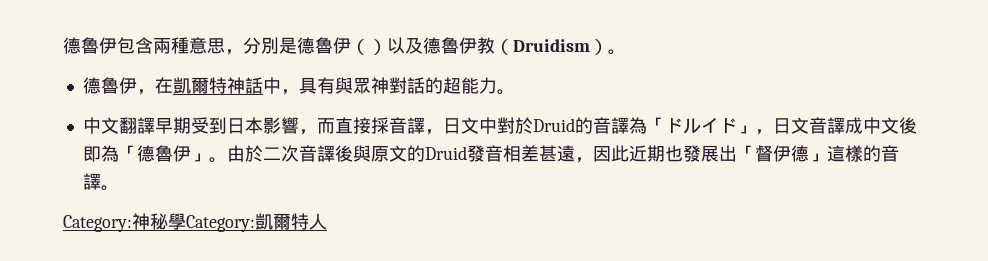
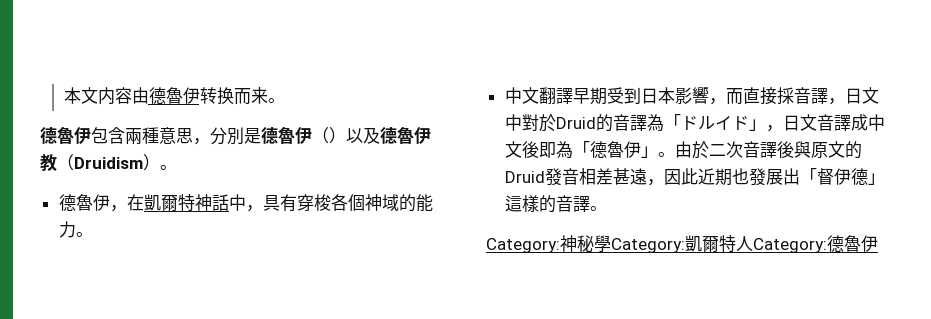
(63, 45) none -> [63,87,285,105] 本文内容由德魯伊转换而来。 //
[334,77,461,94] 與眾神對話的超 -> [296,194,416,212] 穿梭各個神域的
(327, 221) none -> [753,235,878,253] Category:德魯伊

